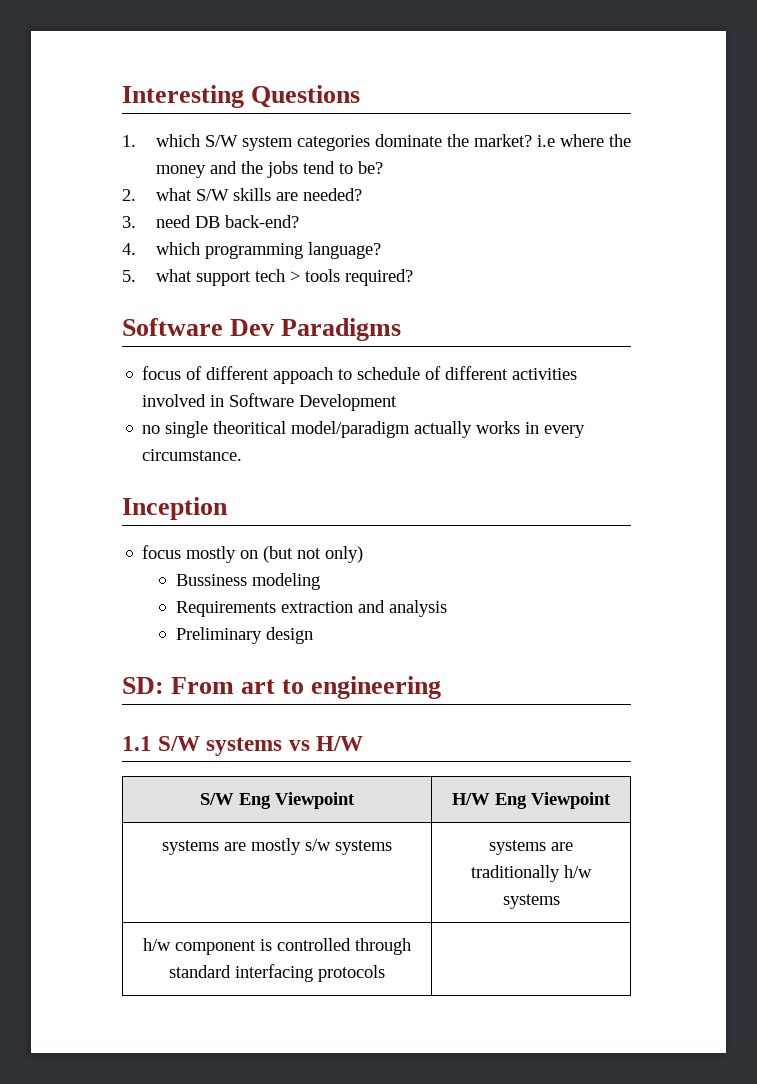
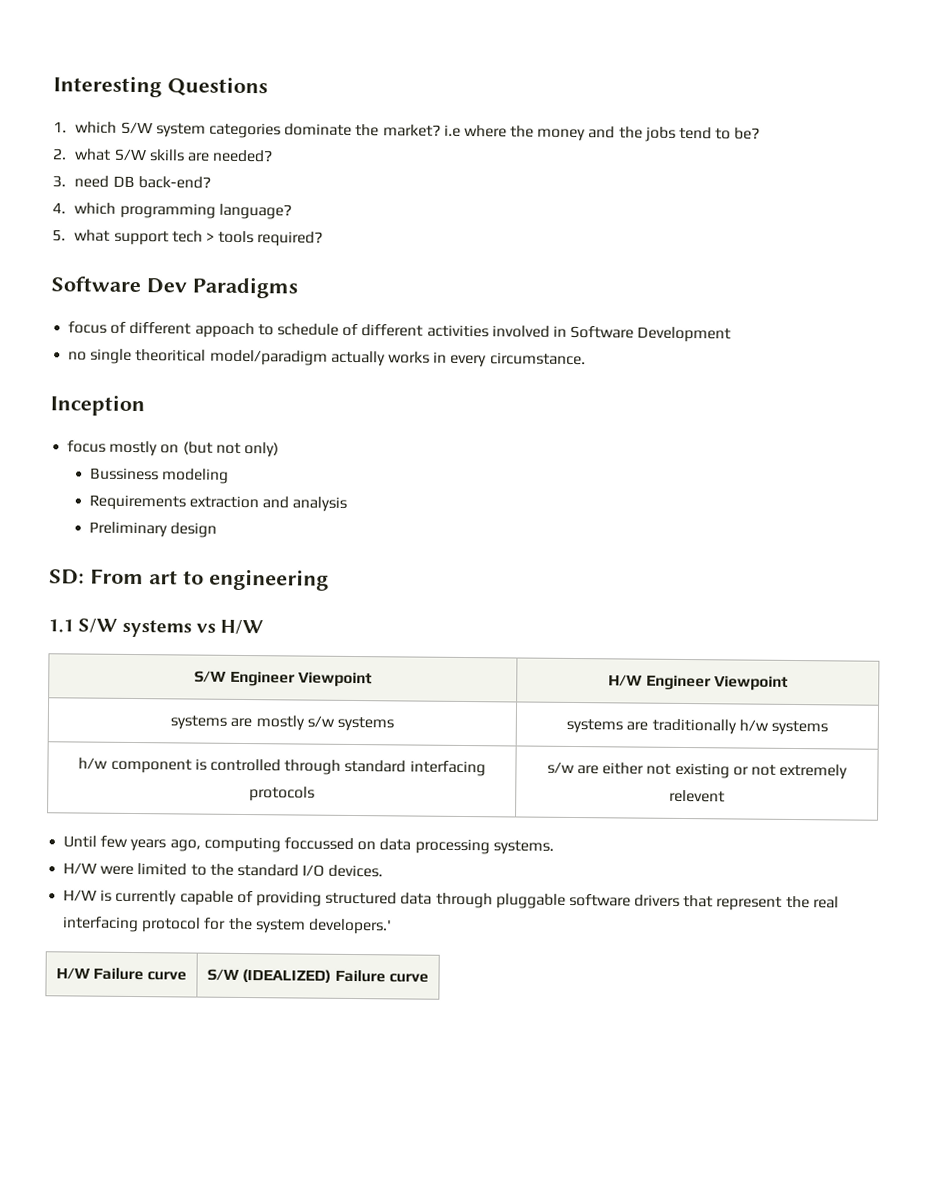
[239,793,271,809] Eng -> [229,670,295,687] Engineer
[495,793,527,809] Eng -> [645,674,711,691] Engineer
(385, 973) none -> [546,761,849,780] [669,789,725,803] [63,835,554,855] [63,862,384,878] [63,889,839,911] [62,916,392,935] [55,967,188,981] [207,968,429,983] s/w are either not existing or not extremely relevent // Until few years ago, computing foccussed on data processing systems. // H/W were limited to the standard I/O devices. // H/W is currently capable of providing structured data through pluggable software drivers that represent the real interfacing protocol for the system developers.' // H/W Failure curve | S/W (IDEALIZED) Failure curve

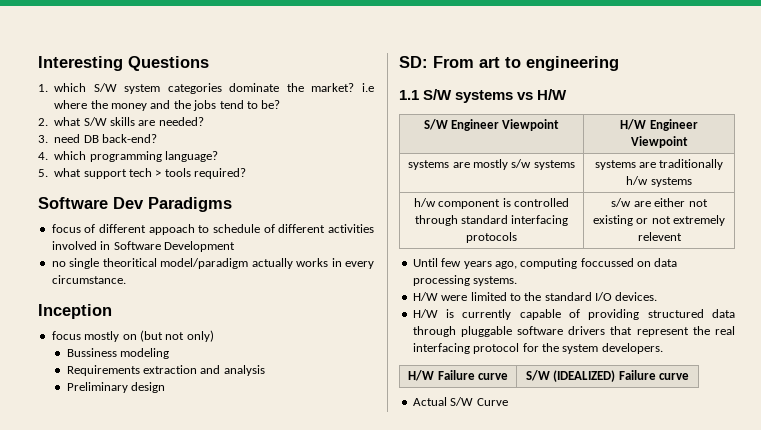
[307,918,392,935] developers.' -> [601,343,663,354] developers.
(429, 978) none -> [412,397,508,406] // Actual S/W Curve

